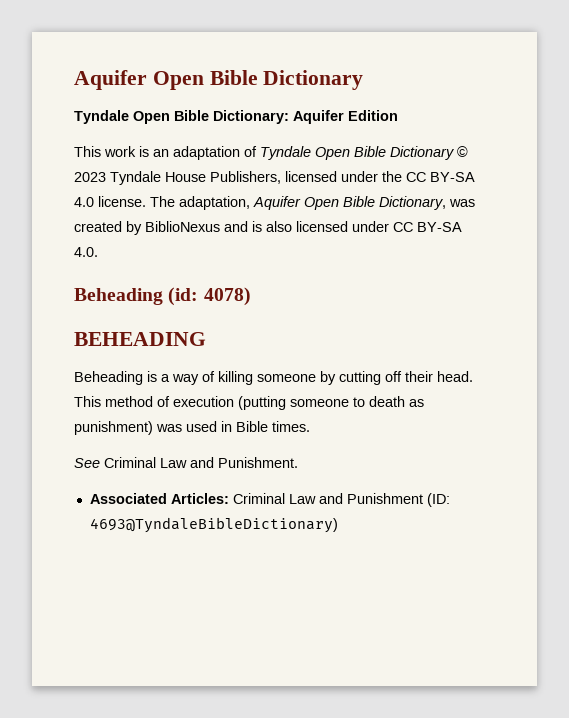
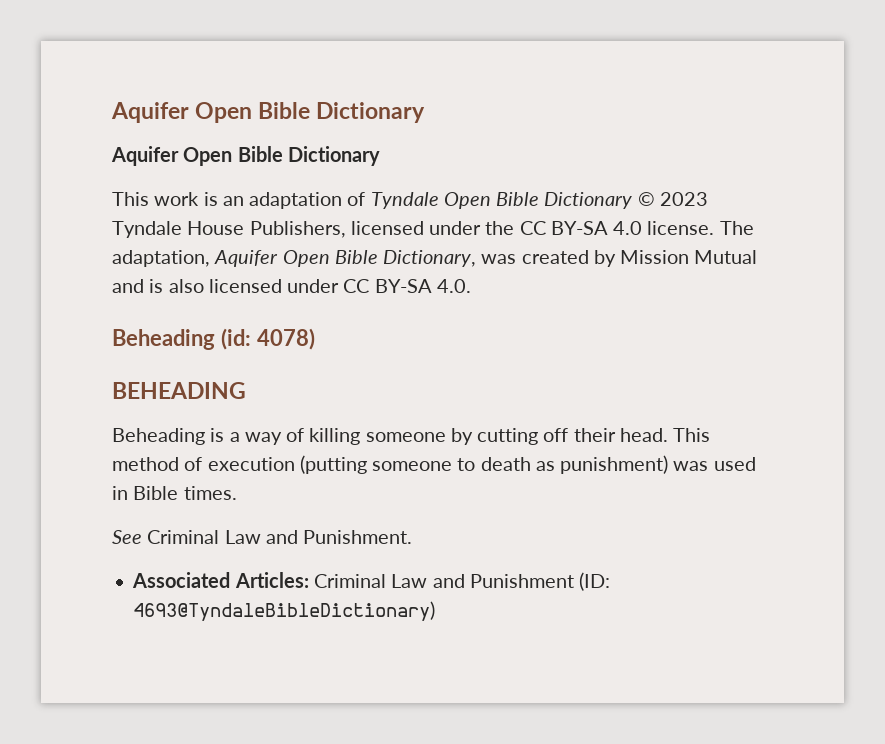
[74,70,364,90] [74,110,398,124] Aquifer Open Bible Dictionary // Tyndale Open Bible Dictionary: Aquifer Edition -> [111,102,426,123] [111,146,380,166] Aquifer Open Bible Dictionary // Aquifer Open Bible Dictionary
[145,221,220,232] BiblioNexus -> [620,250,758,264] Mission Mutual

